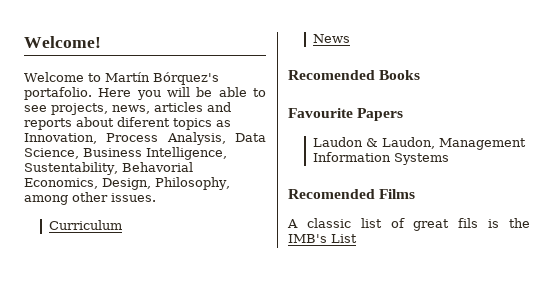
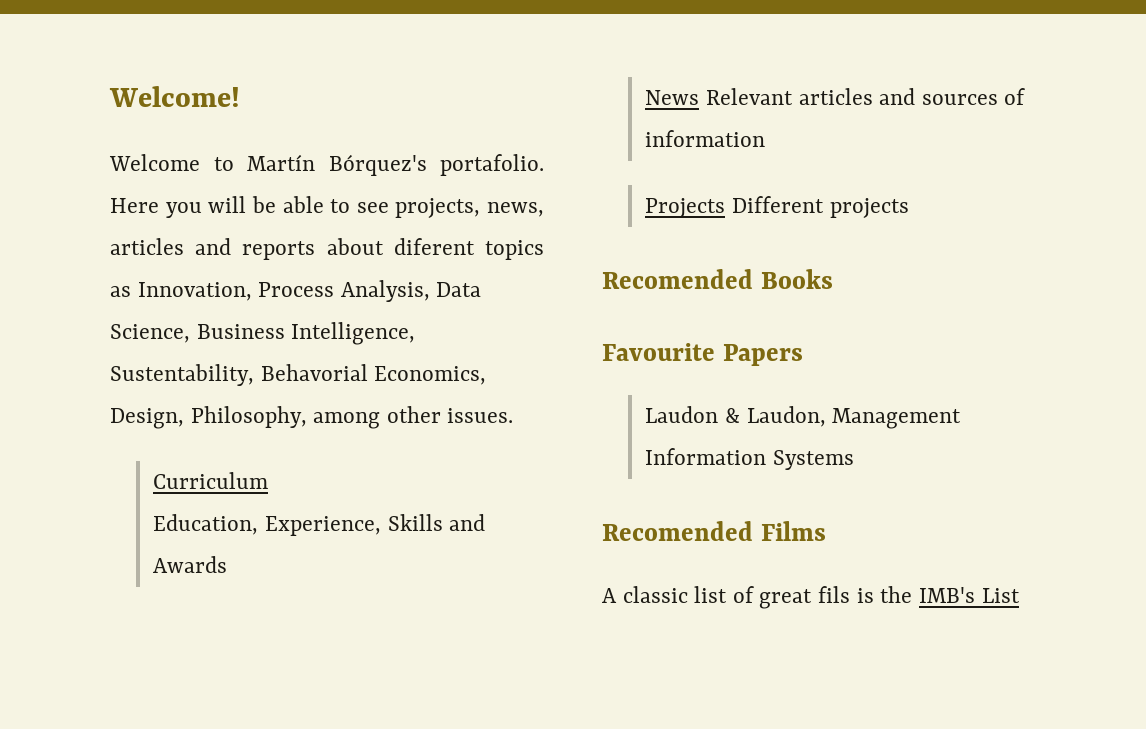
[312,34,350,43] News -> [153,514,486,536] [153,556,228,573] [645,88,1026,105] [645,130,766,147] [645,196,909,218] Education, Experience, Skills and Awards // News Relevant articles and sources of information // Projects Different projects

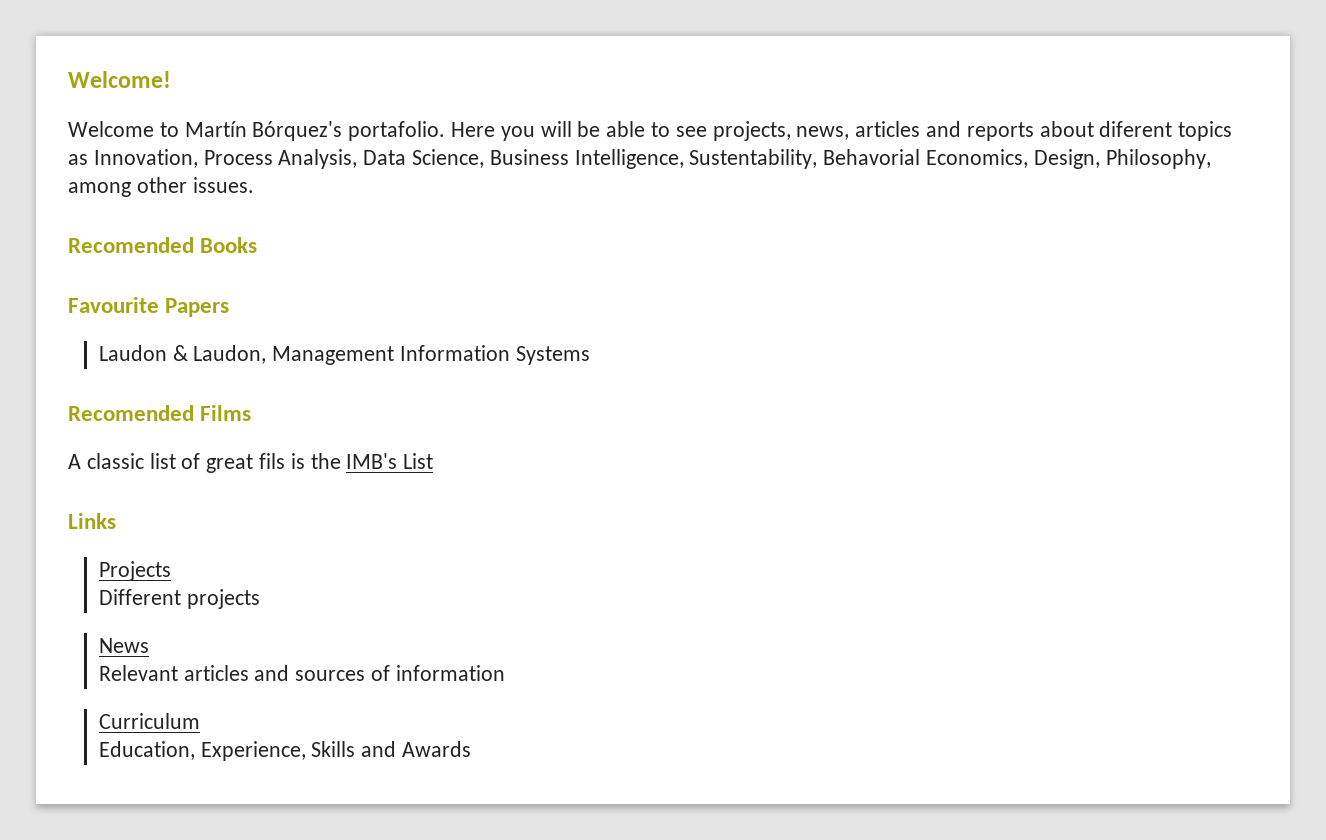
[153,472,269,489] [153,514,486,536] [153,556,228,573] [645,88,1026,105] [645,130,766,147] [645,196,909,218] // Curriculum // Education, Experience, Skills and Awards // News Relevant articles and sources of information // Projects Different projects -> (254, 185) none
(1020, 595) none -> [68,513,116,529] [98,561,171,581] [98,589,260,609] [98,638,149,653] [98,665,505,681] [98,713,200,729] [98,741,471,761] // Links // Projects // Different projects // News // Relevant articles and sources of information // Curriculum // Education, Experience, Skills and Awards

